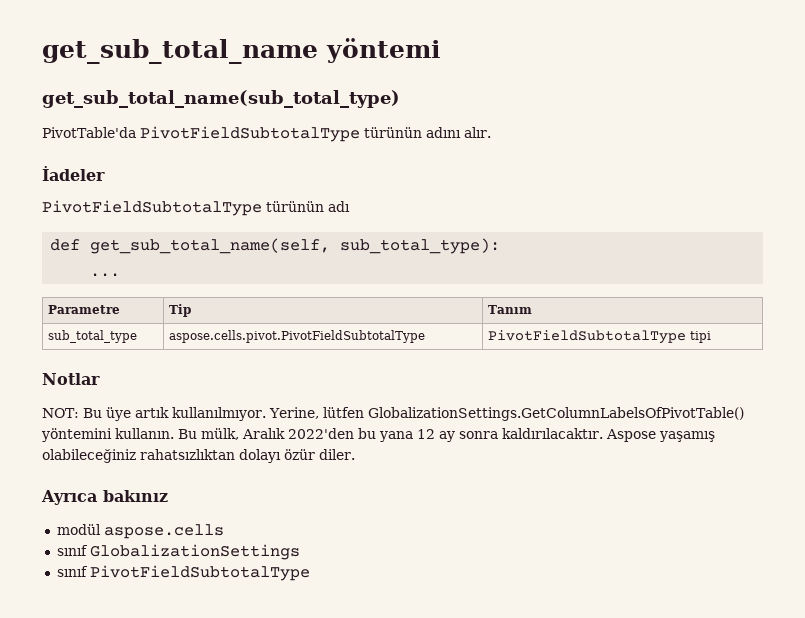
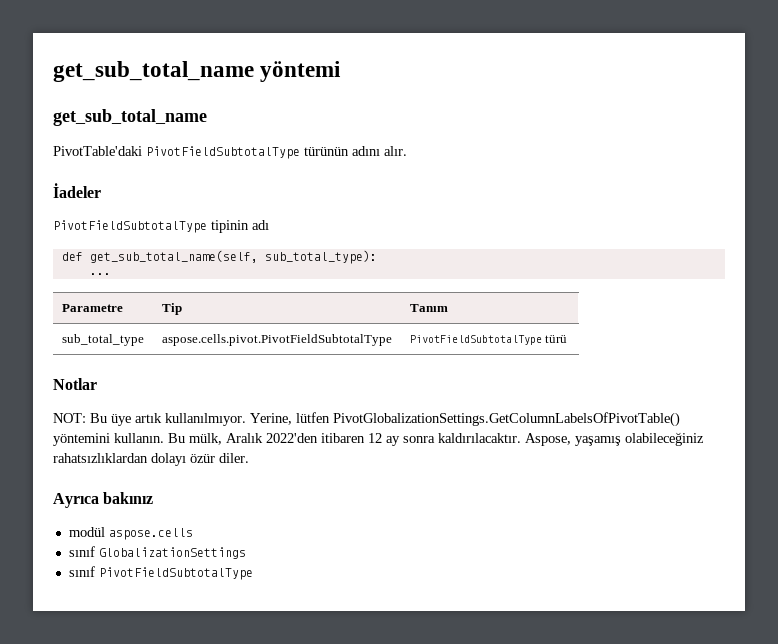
[42,90,400,108] [42,127,136,138] get_sub_total_name(sub_total_type) // PivotTable'da -> [53,109,207,126] [53,146,142,156] get_sub_total_name // PivotTable'daki
[266,201,324,212] türünün -> [211,220,249,233] tipinin
[690,331,712,343] tipi -> [545,335,568,343] türü
[367,407,744,421] GlobalizationSettings.GetColumnLabelsOfPivotTable() -> [333,412,680,427] PivotGlobalizationSettings.GetColumnLabelsOfPivotTable()
[358,428,413,442] bu yana -> [321,433,365,443] itibaren
[605,429,656,442] Aspose -> [525,433,571,446] Aspose,
[140,449,235,460] rahatsızlıktan -> [53,453,148,463] rahatsızlıklardan

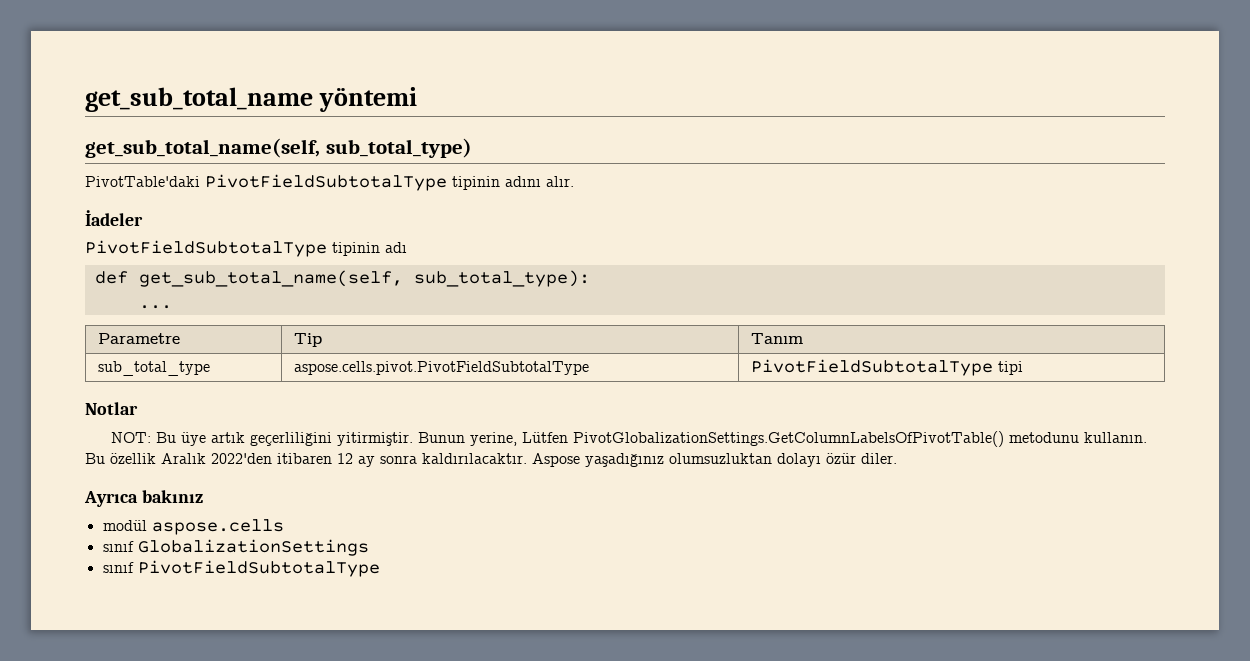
[53,109,207,126] get_sub_total_name -> [85,138,472,158] get_sub_total_name(self, sub_total_type)
[304,147,349,156] türünün -> [452,176,500,190] tipinin
[545,335,568,343] türü -> [997,361,1023,375] tipi
[165,412,680,427] [53,433,110,446] kullanılmıyor. Yerine, lütfen PivotGlobalizationSettings.GetColumnLabelsOfPivotTable() yöntemini -> [250,431,1080,447] geçerliliğini yitirmiştir. Bunun yerine, Lütfen PivotGlobalizationSettings.GetColumnLabelsOfPivotTable() metodunu
[189,433,222,445] mülk, -> [110,453,156,464] özellik
[525,432,704,446] [53,453,148,463] Aspose, yaşamış olabileceğiniz rahatsızlıklardan -> [532,453,772,467] Aspose yaşadığınız olumsuzluktan

